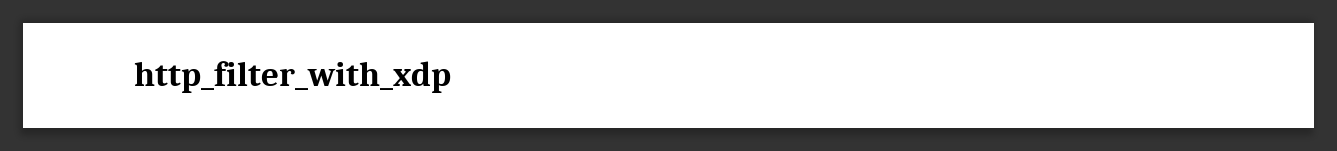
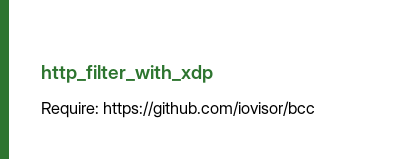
(451, 77) none -> [41,101,316,118] // Require: https://github.com/iovisor/bcc

